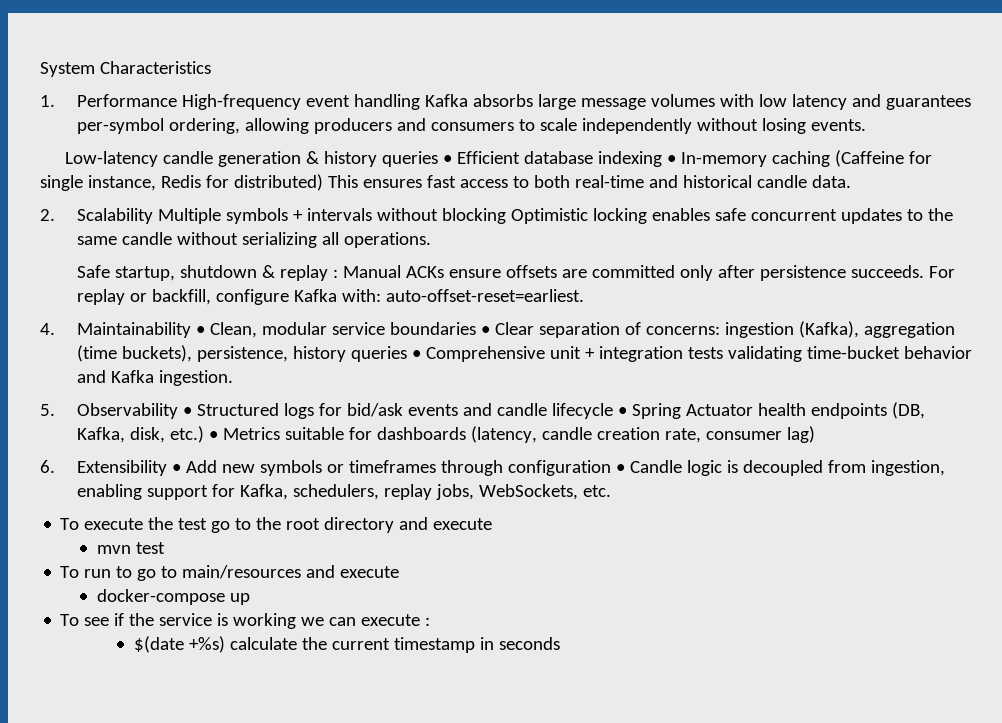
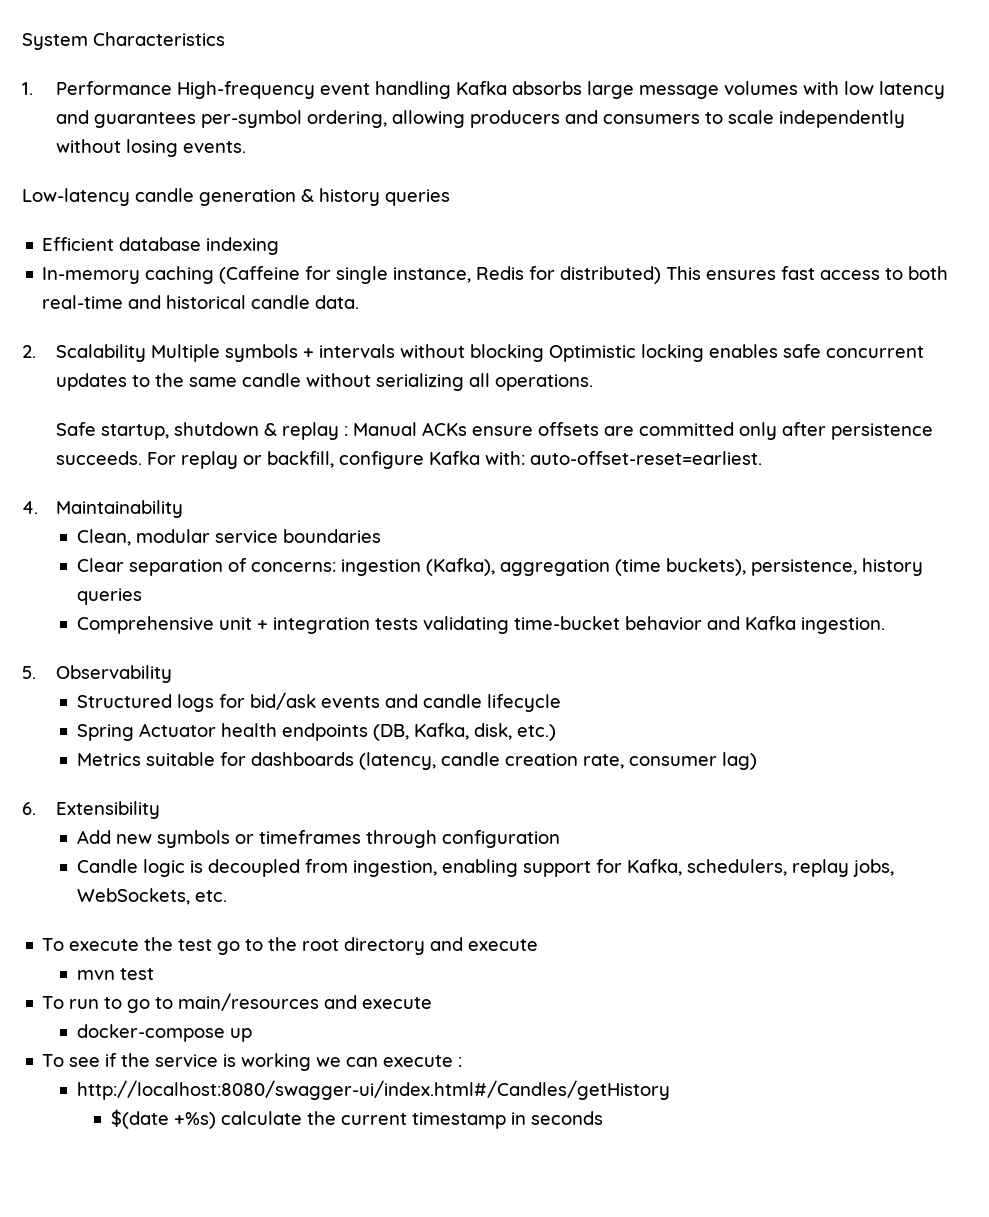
[443,155,453,164] • -> (450, 197) //
[667,155,677,164] • -> (280, 246) //
[195,326,205,335] • -> (184, 509) //
[480,326,490,335] • -> (381, 536) //
[411,350,421,359] • -> (142, 596) //
[182,407,192,416] • -> (173, 674) //
[617,407,627,416] • -> (561, 703) //
[208,431,218,440] • -> (556, 732) //
[171,464,181,473] • -> (161, 810) //
[615,464,625,473] • -> (560, 839) //
(431, 621) none -> [76,1080,670,1100] // http://localhost:8080/swagger-ui/index.html#/Candles/getHistory

